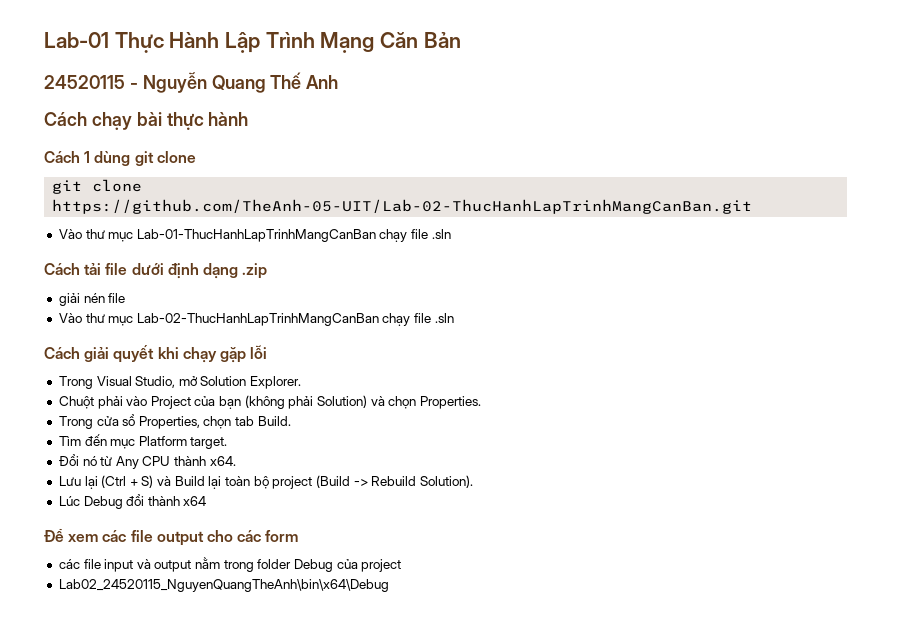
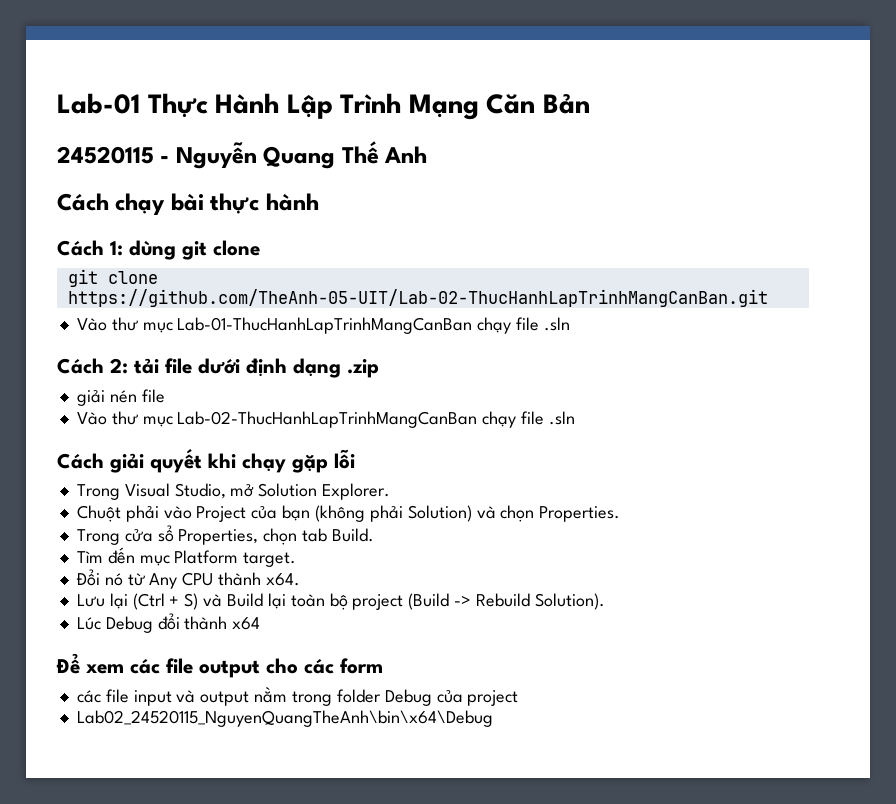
[84,151,91,163] 1 -> [110,241,123,256] 1:
(80, 269) none -> [110,358,128,374] 2:

